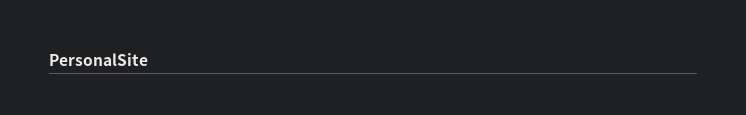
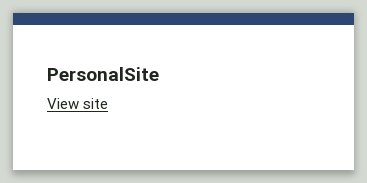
(148, 59) none -> [47,98,109,109] // View site

